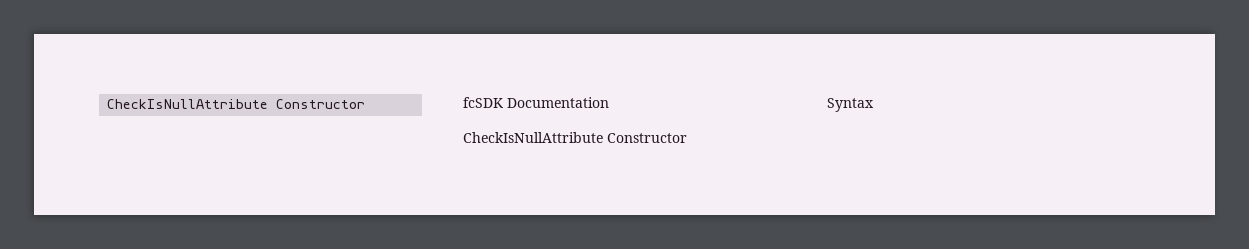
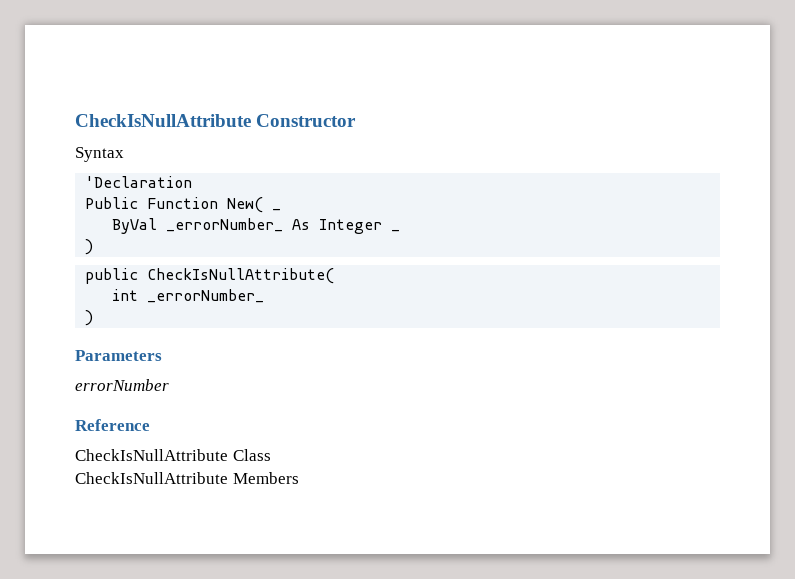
[107,99,366,109] [463,97,609,108] [463,132,687,143] [827,98,874,112] CheckIsNullAttribute Constructor // fcSDK Documentation // CheckIsNullAttribute Constructor // Syntax -> [75,114,357,127] [75,147,124,162] [85,176,193,188] [85,197,282,213] [112,218,401,234] [85,239,94,255] [85,268,335,284] [112,289,265,303] [85,310,94,326] [75,350,162,361] [75,379,169,391] [75,419,150,431] [75,449,271,461] [75,472,299,484] CheckIsNullAttribute Constructor // Syntax // 'Declaration // Public Function New( _ // ByVal _errorNumber_ As Integer _ // ) // public CheckIsNullAttribute( // int _errorNumber_ // ) // Parameters // errorNumber // Reference // CheckIsNullAttribute Class // CheckIsNullAttribute Members

